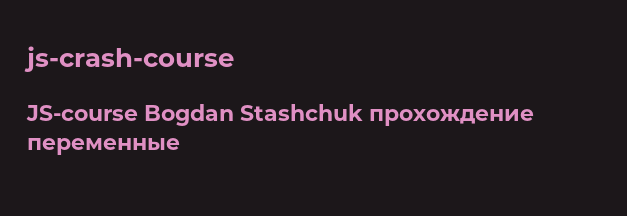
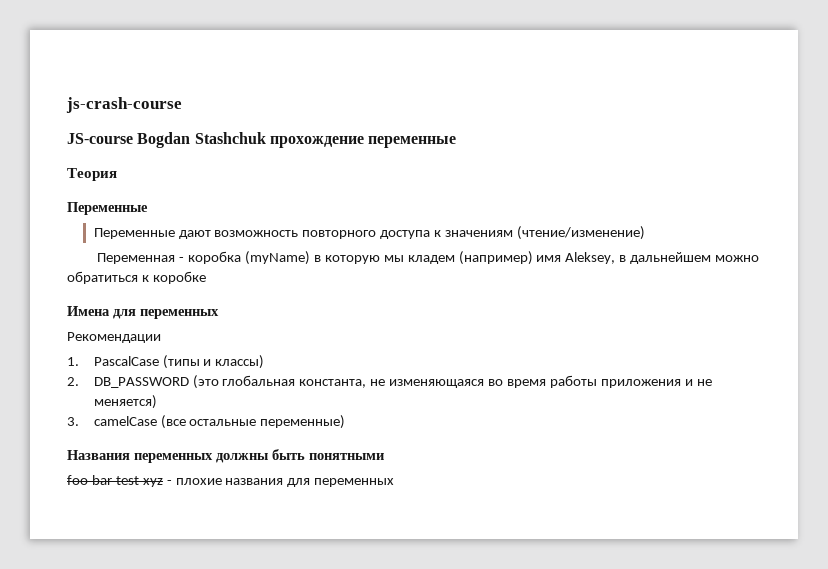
(180, 146) none -> [67,168,117,181] [67,202,148,215] [93,226,646,240] [97,251,760,265] [67,271,206,284] [67,306,219,319] [67,332,161,343] [67,355,265,369] [67,375,712,389] [93,395,157,409] [67,415,346,429] [67,449,384,463] [67,475,395,487] // Теория // Переменные // Переменные дают возможность повторного доступа к значениям (чтение/изменение) // Переменная - коробка (myName) в которую мы кладем (например) имя Aleksey, в дальнейшем можно обратиться к коробке // Имена для переменных // Рекомендации // 1. PascalCase (типы и классы) // 2. DB_PASSWORD (это глобальная константа, не изменяющаяся во время работы приложения и не меняется) // 3. camelCase (все остальные переменные) // Названия переменных должны быть понятными // foo bar test xyz - плохие названия для переменных

